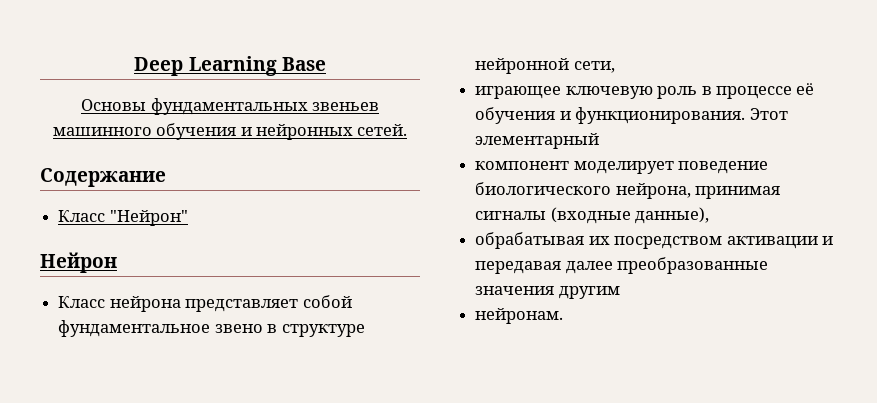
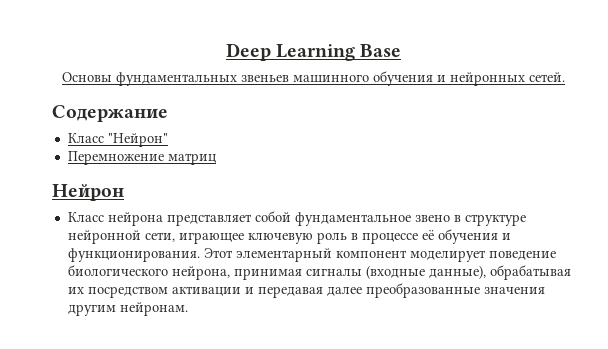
(188, 218) none -> [67,151,216,165] // Перемножение матриц
(615, 67) // -> (175, 237) none
(600, 141) // -> (332, 255) none
(710, 215) // -> (486, 272) none
(620, 292) // -> (116, 310) none

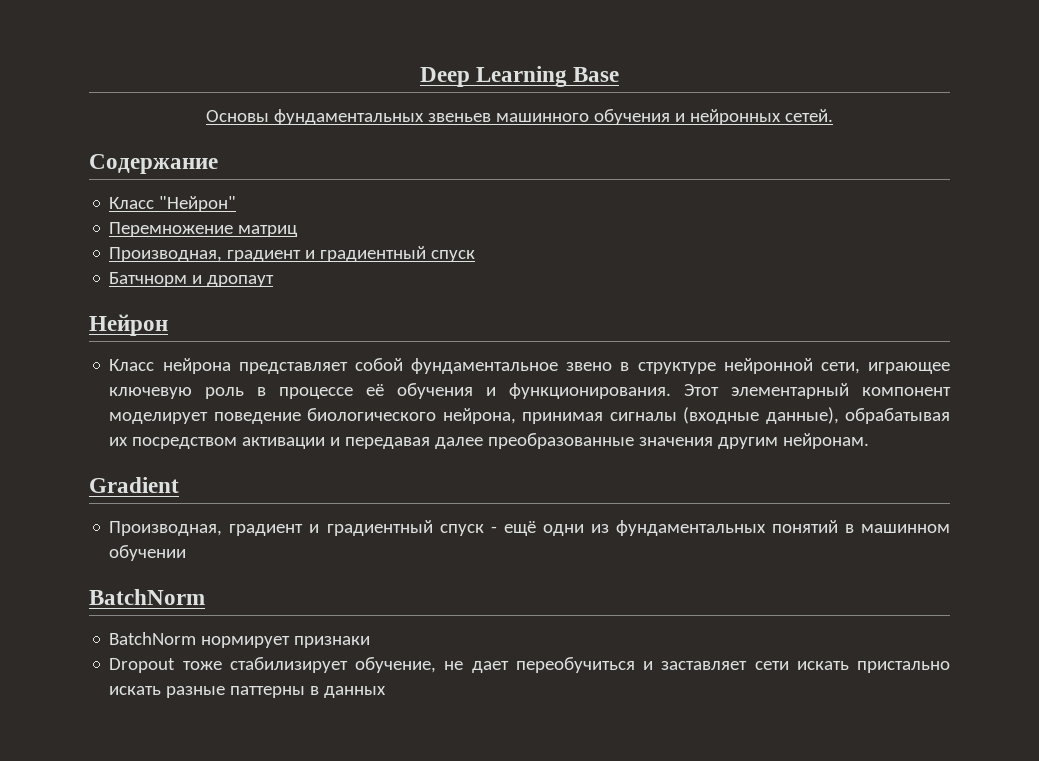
(216, 159) none -> [109,246,476,262] [109,272,275,287] // Производная, градиент и градиентный спуск // Батчнорм и дропаут
(188, 309) none -> [89,477,179,493] [109,520,950,536] [109,545,187,561] [89,589,205,605] [109,632,371,648] [109,657,950,673] [109,686,387,698] // Gradient // Производная, градиент и градиентный спуск - ещё одни из фундаментальных понятий в машинном обучении // BatchNorm // BatchNorm нормирует признаки // Dropout тоже стабилизирует обучение, не дает переобучиться и заставляет сети искать пристально искать разные паттерны в данных

